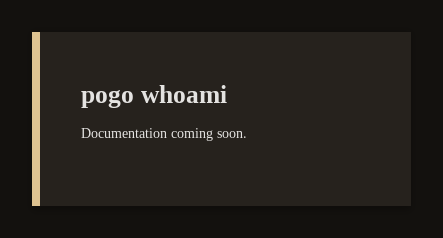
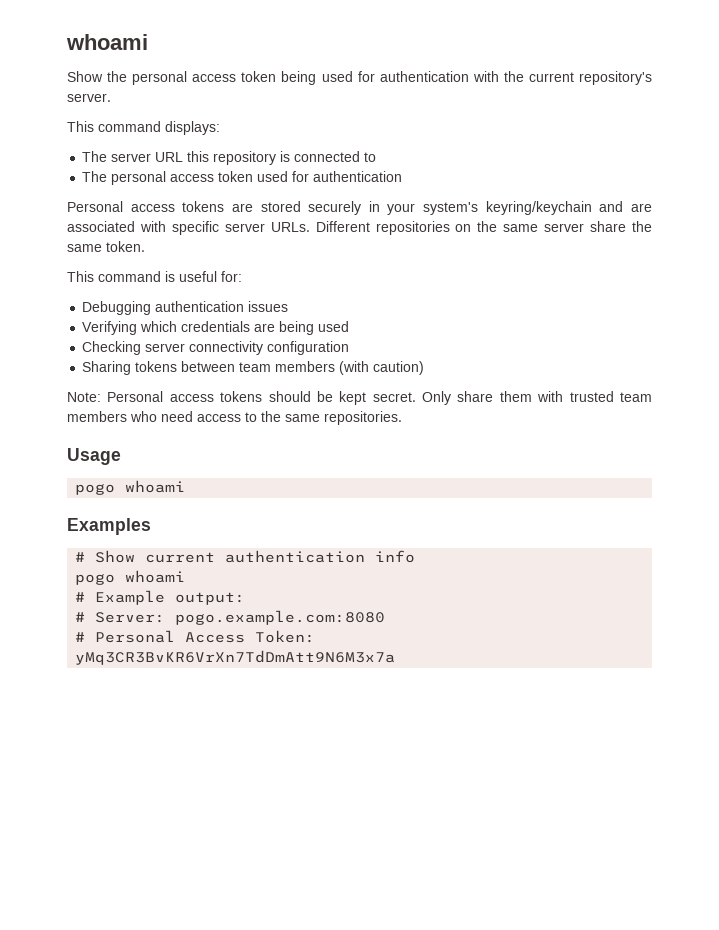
[81,85,227,108] [81,128,247,141] pogo whoami // Documentation coming soon. -> [66,34,148,50] [67,71,652,85] [67,93,111,102] [67,121,220,135] [82,151,377,165] [82,171,403,185] [67,201,652,215] [67,221,652,235] [67,241,145,252] [67,271,242,282] [82,301,289,315] [82,321,350,335] [82,341,350,355] [82,361,425,375] [67,391,652,405] [67,411,402,425] [67,448,121,465] [75,480,186,495] [67,518,151,535] [75,550,416,563] [75,570,186,585] [75,590,246,605] [75,610,386,625] [75,630,316,643] [75,650,396,665] whoami // Show the personal access token being used for authentication with the current repository's server. // This command displays: // The server URL this repository is connected to // The personal access token used for authentication // Personal access tokens are stored securely in your system's keyring/keychain and are associated with specific server URLs. Different repositories on the same server share the same token. // This command is useful for: // Debugging authentication issues // Verifying which credentials are being used // Checking server connectivity configuration // Sharing tokens between team members (with caution) // Note: Personal access tokens should be kept secret. Only share them with trusted team members who need access to the same repositories. // Usage // pogo whoami // Examples // # Show current authentication info // pogo whoami // # Example output: // # Server: pogo.example.com:8080 // # Personal Access Token: yMq3CR3BvKR6VrXn7TdDmAtt9N6M3x7a

